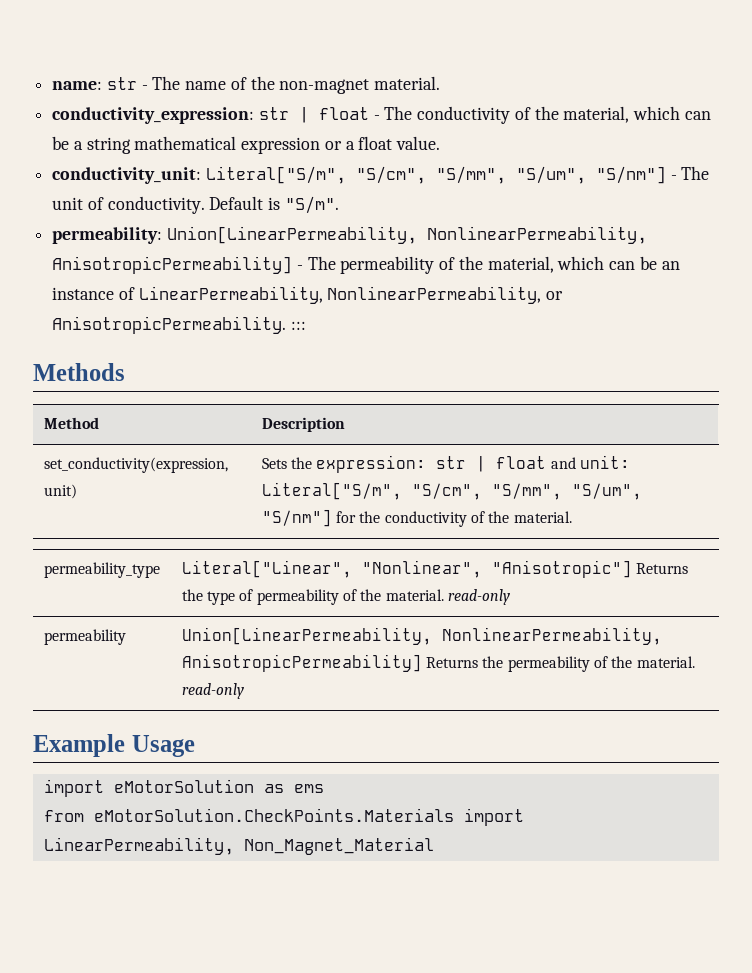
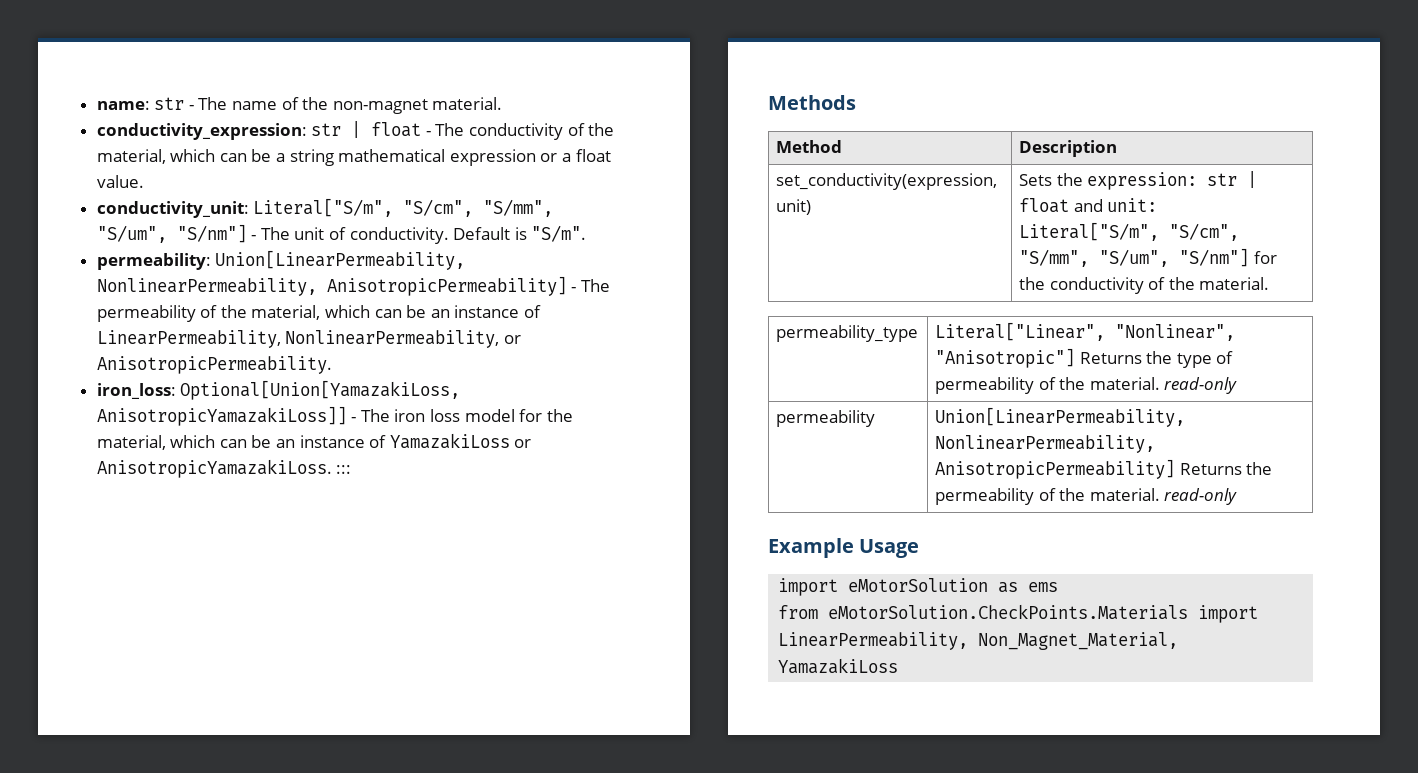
(287, 325) none -> [96,380,461,400] [96,406,573,426] [96,433,532,450] [96,459,332,478] // iron_loss: Optional[Union[YamazakiLoss, AnisotropicYamazakiLoss]] - The iron loss model for the material, which can be an instance of YamazakiLoss or AnisotropicYamazakiLoss.
[243,837,434,855] Non_Magnet_Material -> [978,632,1179,650] [778,658,899,674] Non_Magnet_Material, YamazakiLoss

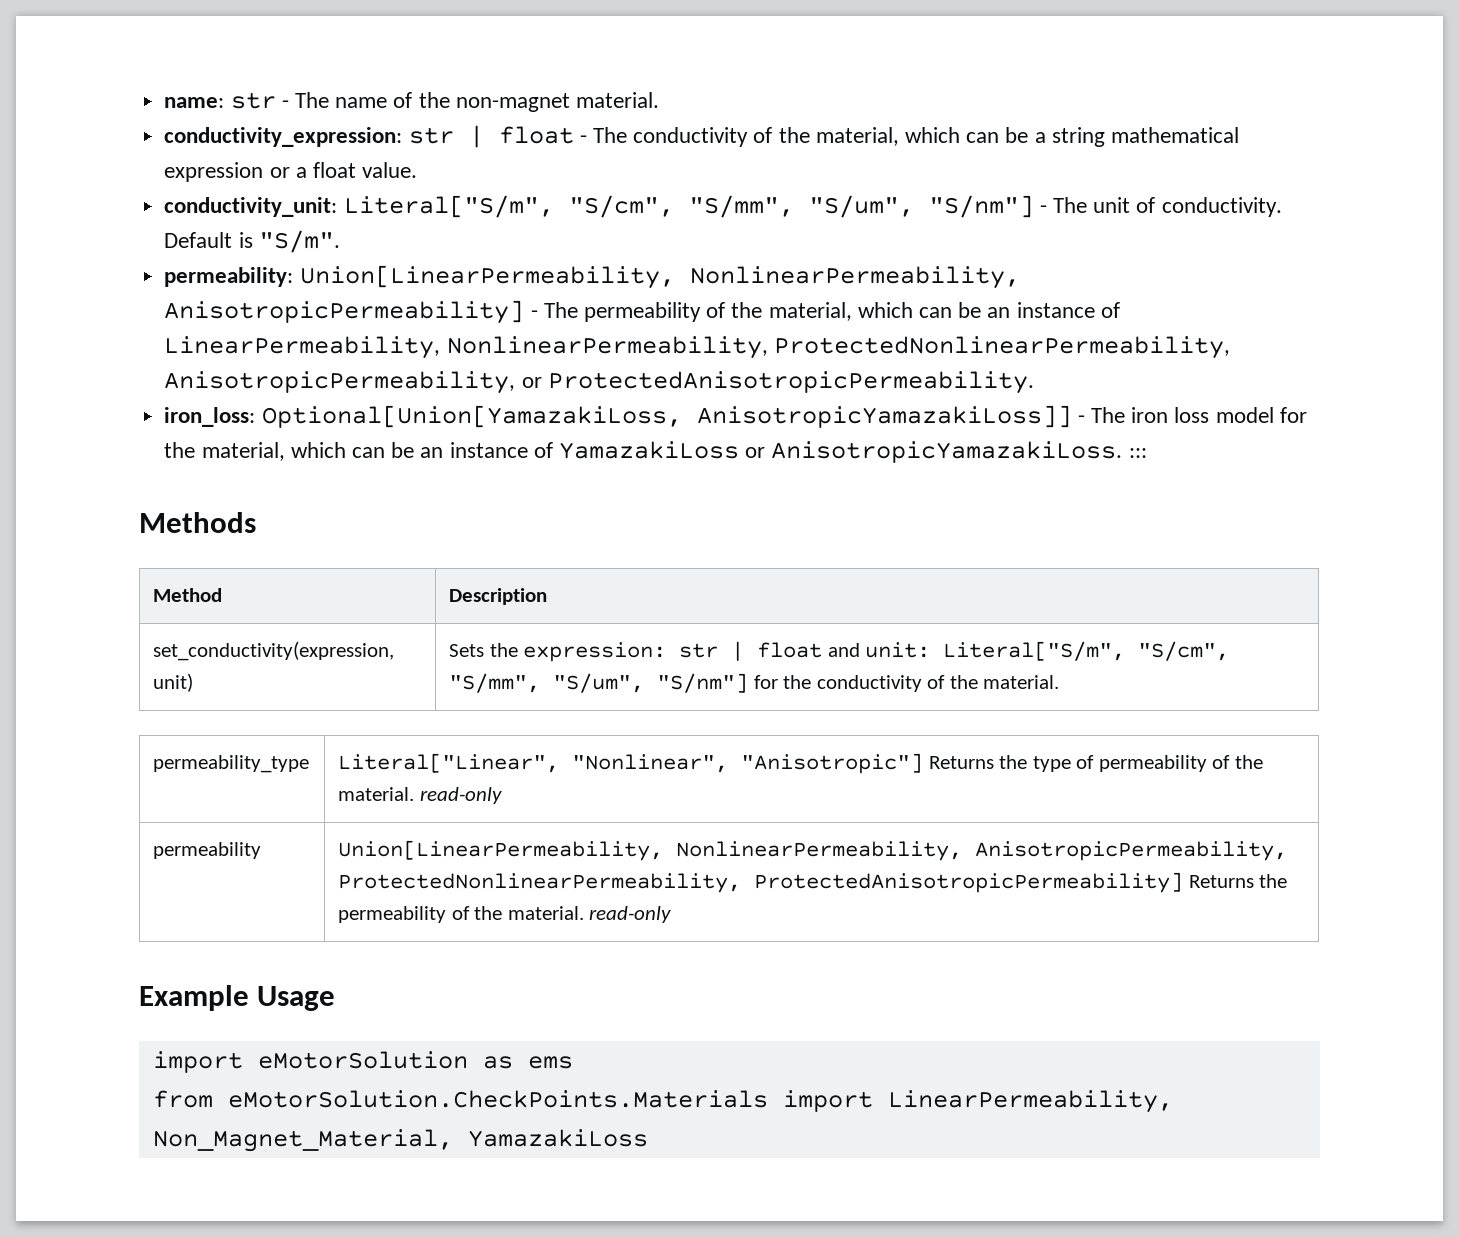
[503,335,521,344] [96,356,332,374] or AnisotropicPermeability. -> [773,336,1230,359] [164,371,1034,394] ProtectedNonlinearPermeability, AnisotropicPermeability, or ProtectedAnisotropicPermeability.
[935,459,1176,479] AnisotropicPermeability] -> [975,841,1288,861] [338,872,1184,893] AnisotropicPermeability, ProtectedNonlinearPermeability, ProtectedAnisotropicPermeability]

